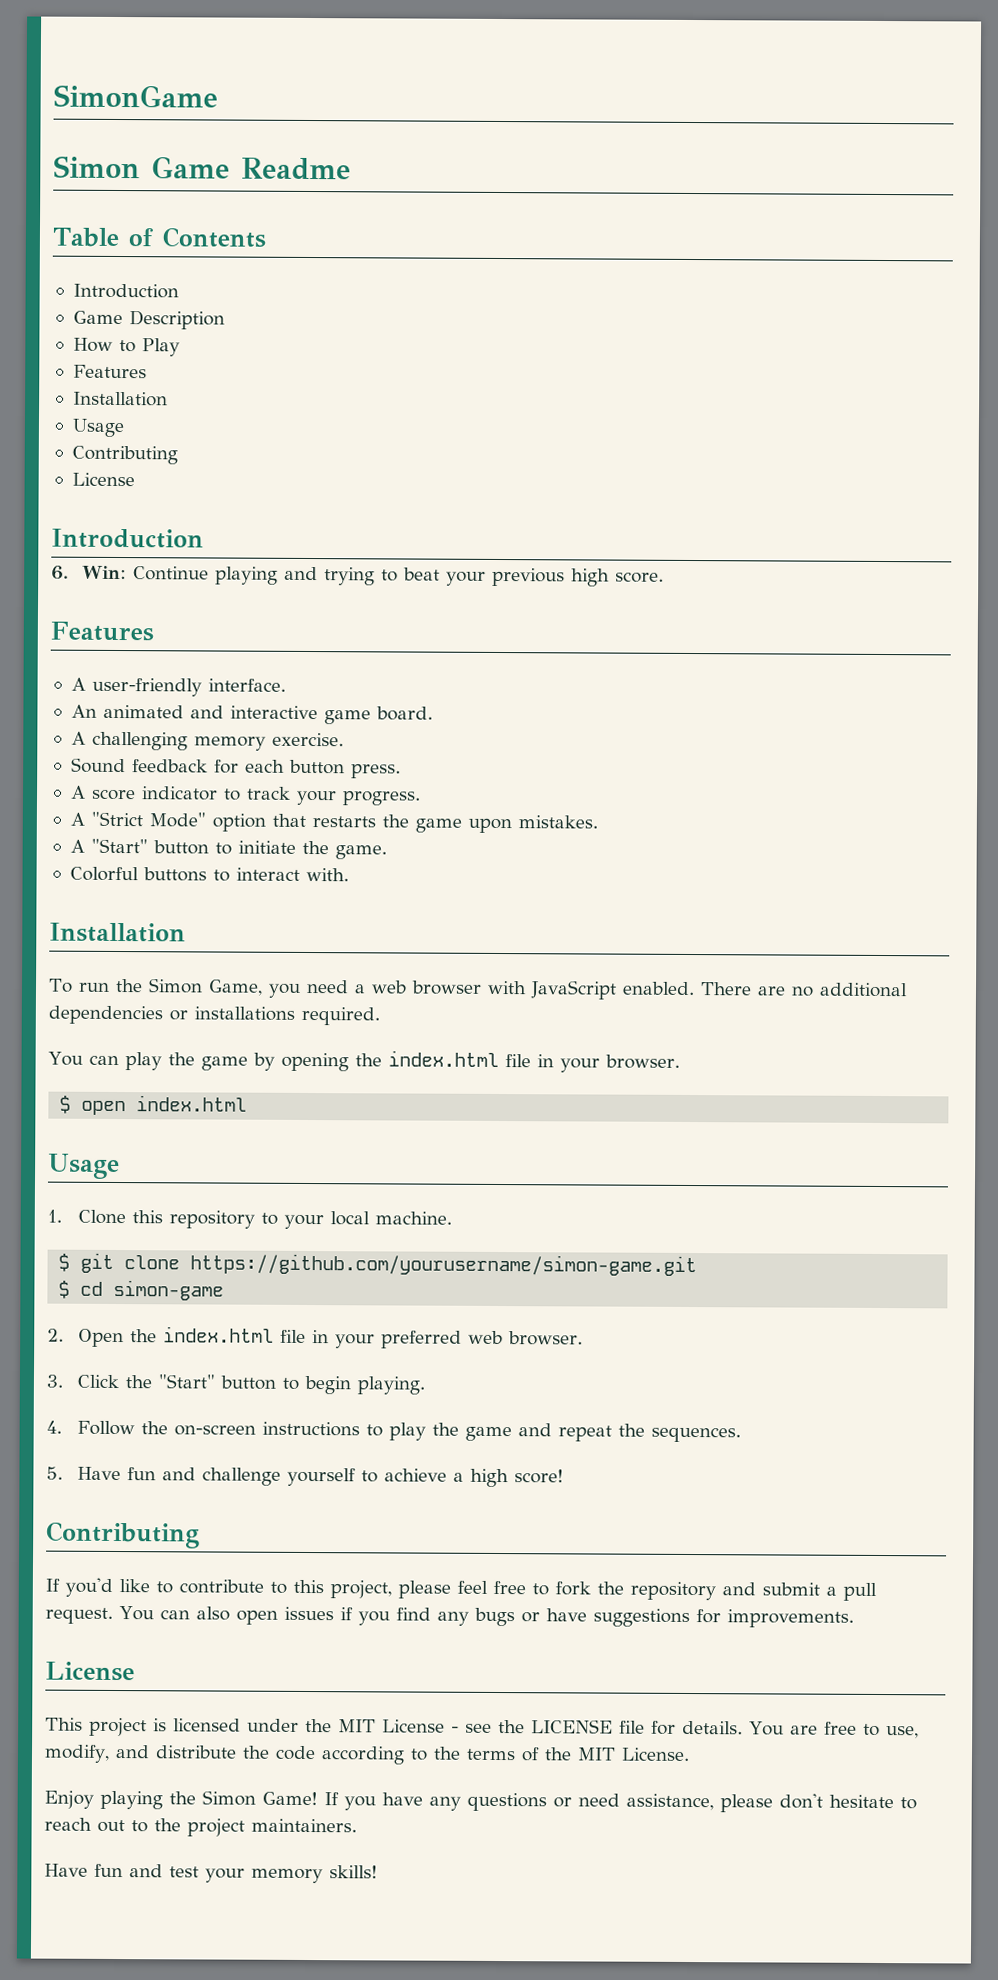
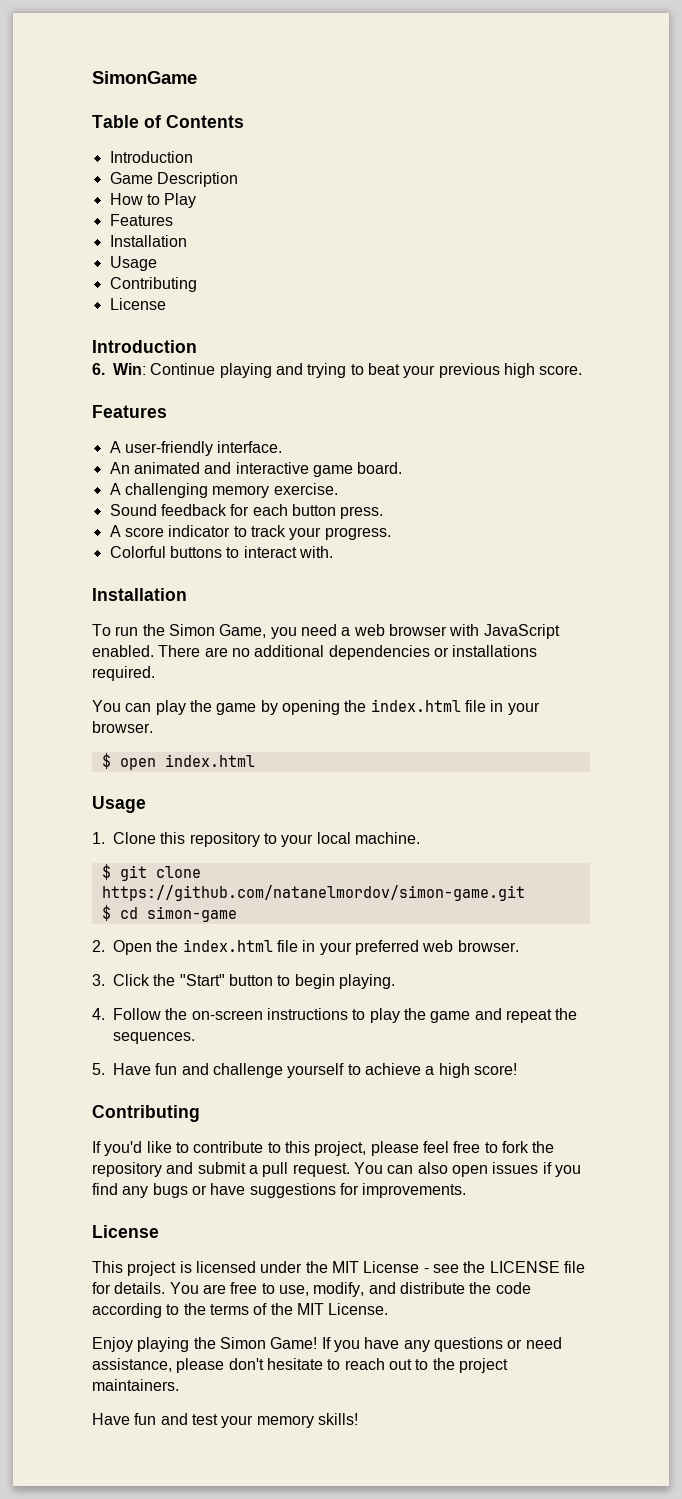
[53,155,351,181] // Simon Game Readme -> (197, 77) none
[69,811,598,834] [69,838,387,860] // A "Strict Mode" option that restarts the game upon mistakes. // A "Start" button to initiate the game. -> (391, 533) none
[190,1253,698,1277] https://github.com/yourusername/simon-game.git -> [101,885,525,901] https://github.com/natanelmordov/simon-game.git

